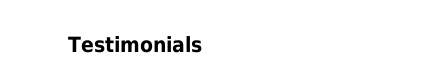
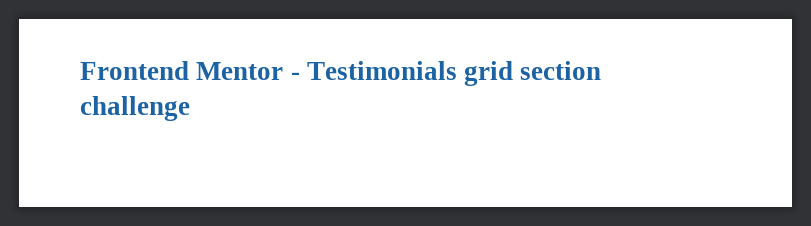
[68,36,202,53] Testimonials -> [80,61,602,86] [80,96,190,121] Frontend Mentor - Testimonials grid section challenge

